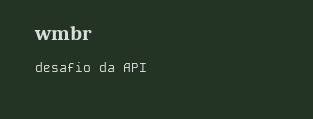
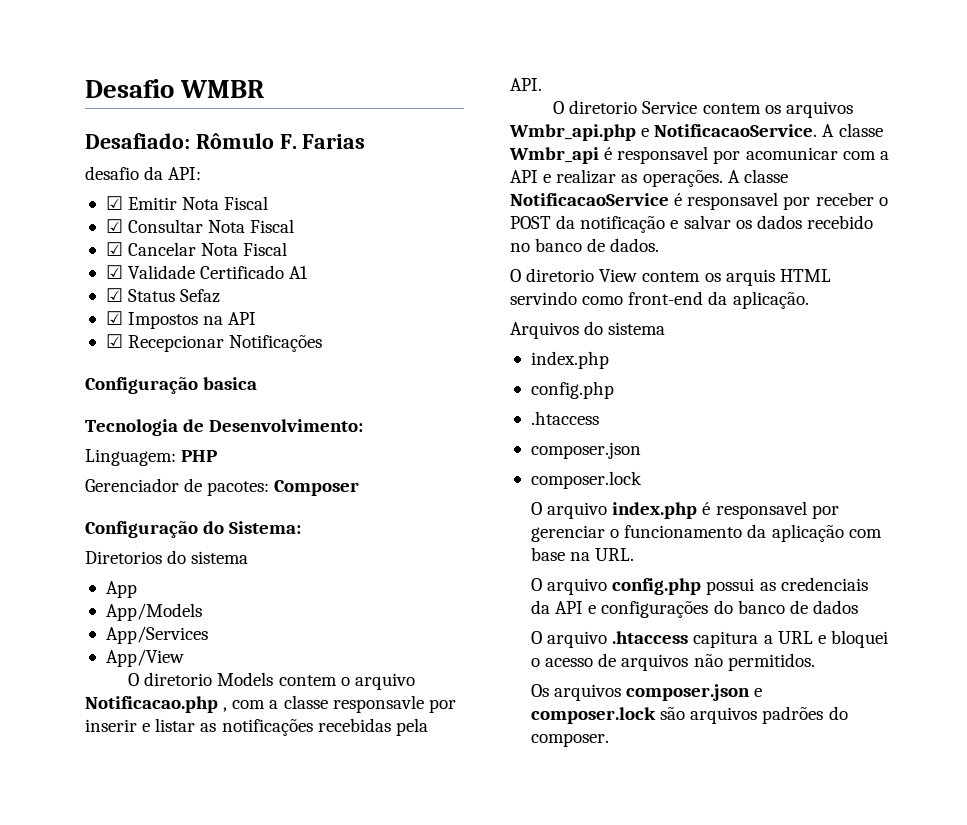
[34,25,92,40] [35,62,147,72] wmbr // desafio da API -> [85,79,266,98] [85,133,366,149] [85,166,202,180] [105,196,269,210] [105,219,295,233] [105,242,288,256] [105,265,309,279] [105,288,221,303] [105,311,257,329] [105,334,323,352] [85,377,258,394] [85,419,364,436] [85,449,218,466] [85,478,360,496] [85,521,302,538] [85,550,249,564] [105,581,137,598] [105,603,202,621] [105,626,208,644] [105,649,184,667] [128,672,415,690] [85,695,456,713] [85,718,428,736] [510,78,542,91] [553,100,853,118] [509,123,883,141] [509,146,889,164] [510,169,788,187] [510,192,888,210] [510,215,873,233] [510,238,660,252] [510,268,831,286] [510,291,809,309] [510,321,666,339] [530,351,609,369] [530,381,614,399] [530,411,599,425] [530,442,641,459] [530,471,642,489] [531,501,839,519] [531,524,882,542] [531,547,635,561] [531,577,868,595] [531,600,858,618] [531,630,888,648] [531,653,815,671] [531,684,763,701] [531,706,848,724] [531,733,610,747] Desafio WMBR // Desafiado: Rômulo F. Farias // desafio da API: // ☑ Emitir Nota Fiscal // ☑ Consultar Nota Fiscal // ☑ Cancelar Nota Fiscal // ☑ Validade Certificado A1 // ☑ Status Sefaz // ☑ Impostos na API // ☑ Recepcionar Notificações // Configuração basica // Tecnologia de Desenvolvimento: // Linguagem: PHP // Gerenciador de pacotes: Composer // Configuração do Sistema: // Diretorios do sistema // App // App/Models // App/Services // App/View // O diretorio Models contem o arquivo Notificacao.php , com a classe responsavle por inserir e listar as notificações recebidas pela API. // O diretorio Service contem os arquivos Wmbr_api.php e NotificacaoService. A classe Wmbr_api é responsavel por acomunicar com a API e realizar as operações. A classe NotificacaoService é responsavel por receber o POST da notificação e salvar os dados recebido no banco de dados. // O diretorio View contem os arquis HTML servindo como front-end da aplicação. // Arquivos do sistema // index.php // config.php // .htaccess // composer.json // composer.lock // O arquivo index.php é responsavel por gerenciar o funcionamento da aplicação com base na URL. // O arquivo config.php possui as credenciais da API e configurações do banco de dados // O arquivo .htaccess capitura a URL e bloquei o acesso de arquivos não permitidos. // Os arquivos composer.json e composer.lock são arquivos padrões do composer.

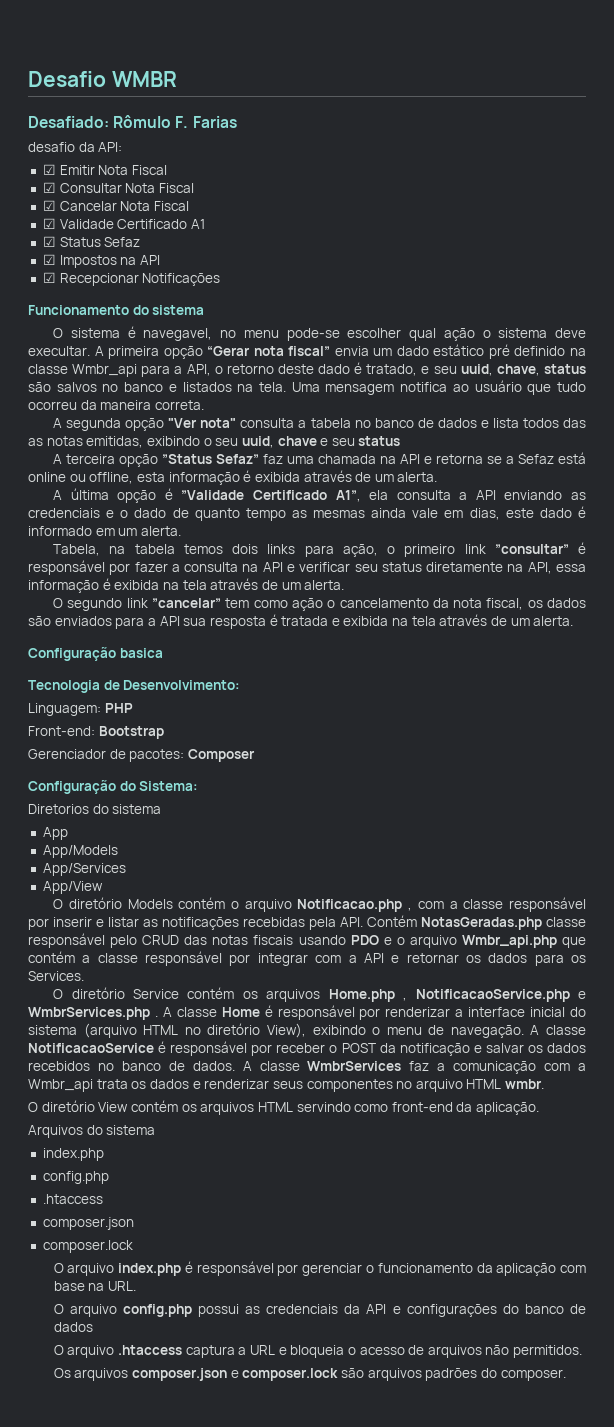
(323, 343) none -> [28,305,205,315] [53,326,587,341] [28,344,587,359] [28,362,586,377] [28,380,587,395] [28,400,204,410] [53,418,587,431] [28,436,401,448] [53,452,586,467] [28,470,438,485] [53,488,586,503] [28,506,586,521] [28,526,181,536] [53,542,587,557] [28,560,586,575] [28,578,345,593] [53,598,586,611] [28,614,574,629] // Funcionamento do sistema // O sistema é navegavel, no menu pode-se escolher qual ação o sistema deve execultar. A primeira opção “Gerar nota fiscal” envia um dado estático pré definido na classe Wmbr_api para a API, o retorno deste dado é tratado, e seu uuid, chave, status são salvos no banco e listados na tela. Uma mensagem notifica ao usuário que tudo ocorreu da maneira correta. // A segunda opção "Ver nota" consulta a tabela no banco de dados e lista todos das as notas emitidas, exibindo o seu uuid, chave e seu status // A terceira opção ”Status Sefaz” faz uma chamada na API e retorna se a Sefaz está online ou offline, esta informação é exibida através de um alerta. // A última opção é ”Validade Certificado A1”, ela consulta a API enviando as credenciais e o dado de quanto tempo as mesmas ainda vale em dias, este dado é informado em um alerta. // Tabela, na tabela temos dois links para ação, o primeiro link ”consultar” é responsável por fazer a consulta na API e verificar seu status diretamente na API, essa informação é exibida na tela através de um alerta. // O segundo link ”cancelar” tem como ação o cancelamento da nota fiscal, os dados são enviados para a API sua resposta é tratada e exibida na tela através de um alerta.
(218, 456) none -> [28,726,164,739] // Front-end: Bootstrap
[144,672,337,686] diretorio Models contem -> [68,897,226,909] diretório Models contém
[332,695,424,713] responsavle -> [508,897,586,912] responsável
[553,100,853,118] [509,123,883,141] [509,146,889,164] [510,169,723,187] // O diretorio Service contem os arquivos Wmbr_api.php e NotificacaoService. A classe Wmbr_api é responsavel por acomunicar com a API e realizar as operações. -> [367,915,586,930] [28,933,586,948] [28,951,586,966] [28,971,84,981] [53,987,586,1002] [28,1005,587,1020] [28,1023,524,1038] Contém NotasGeradas.php classe responsável pelo CRUD das notas fiscais usando PDO e o arquivo Wmbr_api.php que contém a classe responsável por integrar com a API e retornar os dados para os Services. // O diretório Service contém os arquivos Home.php , NotificacaoService.php e WmbrServices.php . A classe Home é responsável por renderizar a interface inicial do sistema (arquivo HTML no diretório View), exibindo o menu de navegação.
[687,192,779,210] responsavel -> [170,1041,248,1056] responsável
[806,215,873,229] recebido -> [28,1061,90,1071] recebidos
[510,268,775,286] // O diretorio View contem os arquis -> [242,1061,586,1074] [28,1079,545,1092] [28,1100,255,1115] A classe WmbrServices faz a comunicação com a Wmbr_api trata os dados e renderizar seus componentes no arquivo HTML wmbr. // O diretório View contém os arquivos
[715,501,807,519] responsavel -> [196,1261,274,1276] responsável
[693,631,759,648] capitura -> [185,1345,235,1358] captura
[830,630,888,648] bloquei -> [290,1345,345,1358] bloqueia

